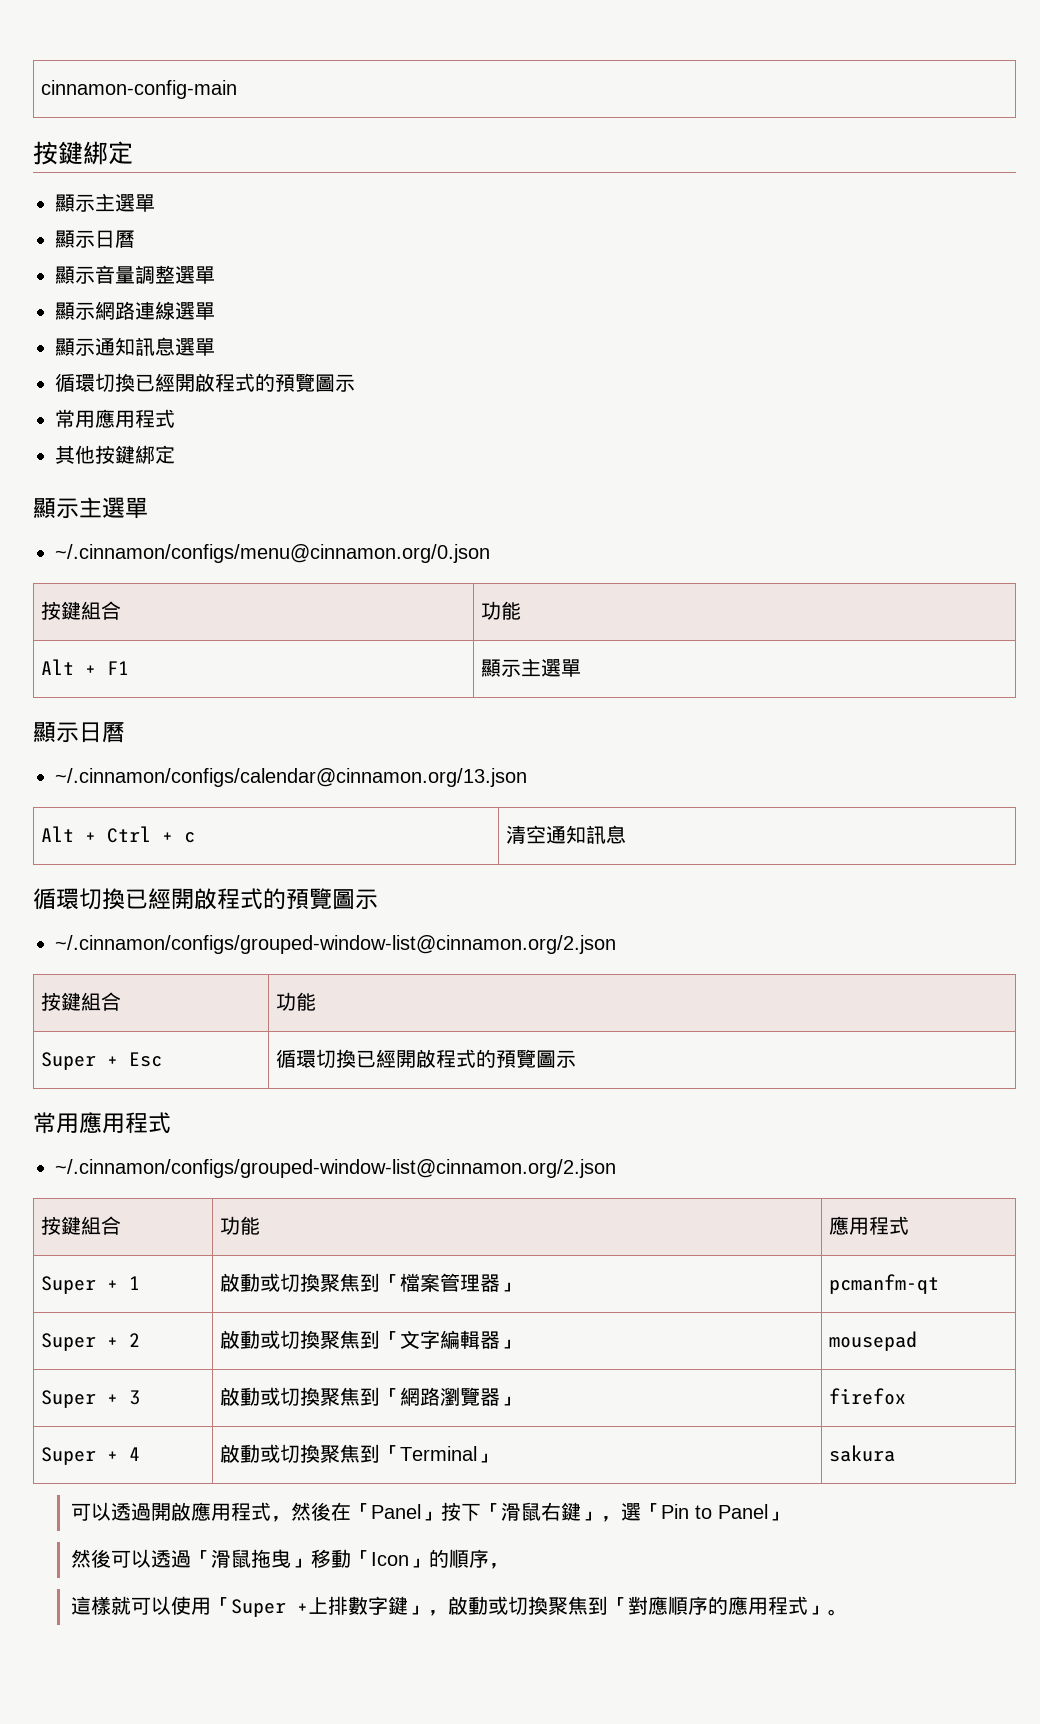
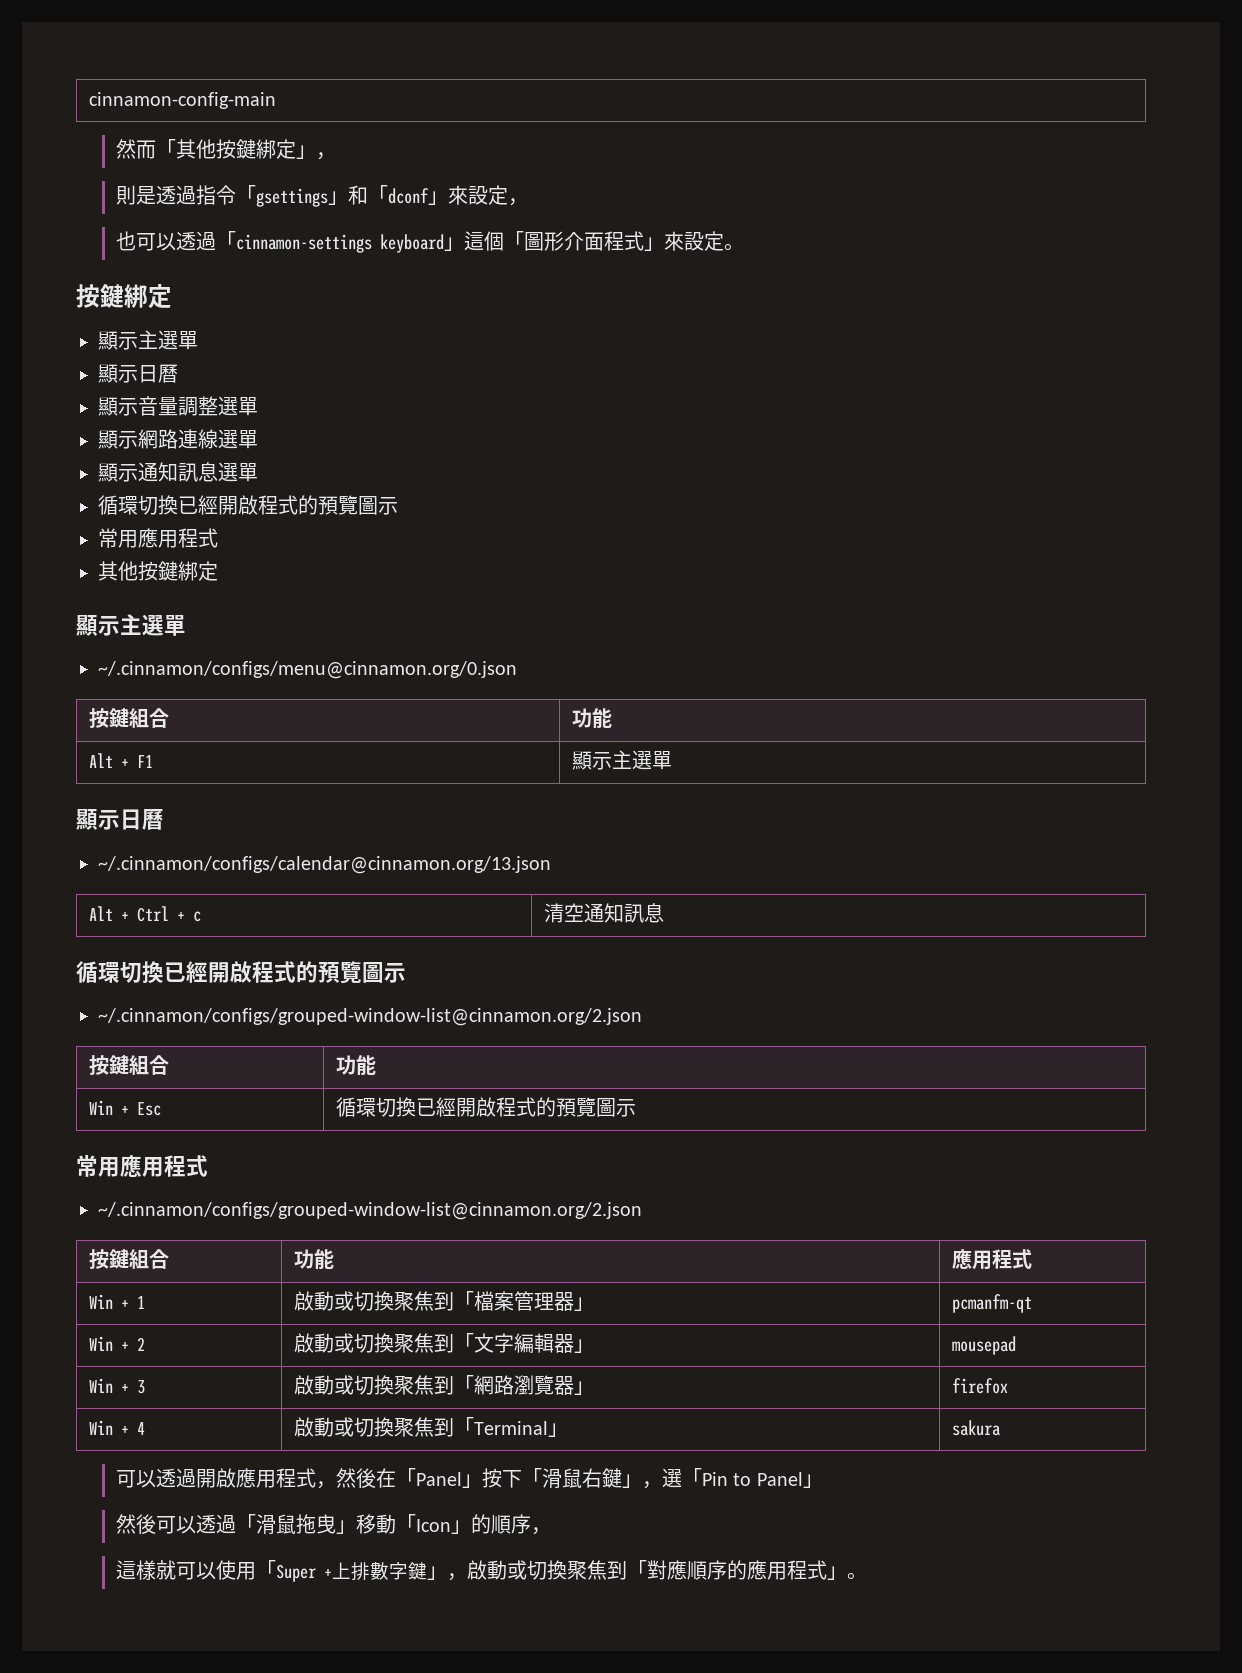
(238, 89) none -> [115,139,336,160] [115,185,528,207] [115,231,744,253] // 然而「其他按鍵綁定」， // 則是透過指令「gsettings」和「dconf」來設定， // 也可以透過「cinnamon-settings keyboard」這個「圖形介面程式」來設定。
[41,1052,97,1070] Super -> [88,1100,113,1115] Win
[41,1276,97,1294] Super -> [88,1294,113,1309] Win
[41,1333,97,1351] Super -> [88,1336,113,1351] Win
[41,1390,97,1408] Super -> [88,1378,113,1393] Win
[41,1447,97,1465] Super -> [88,1420,113,1435] Win

